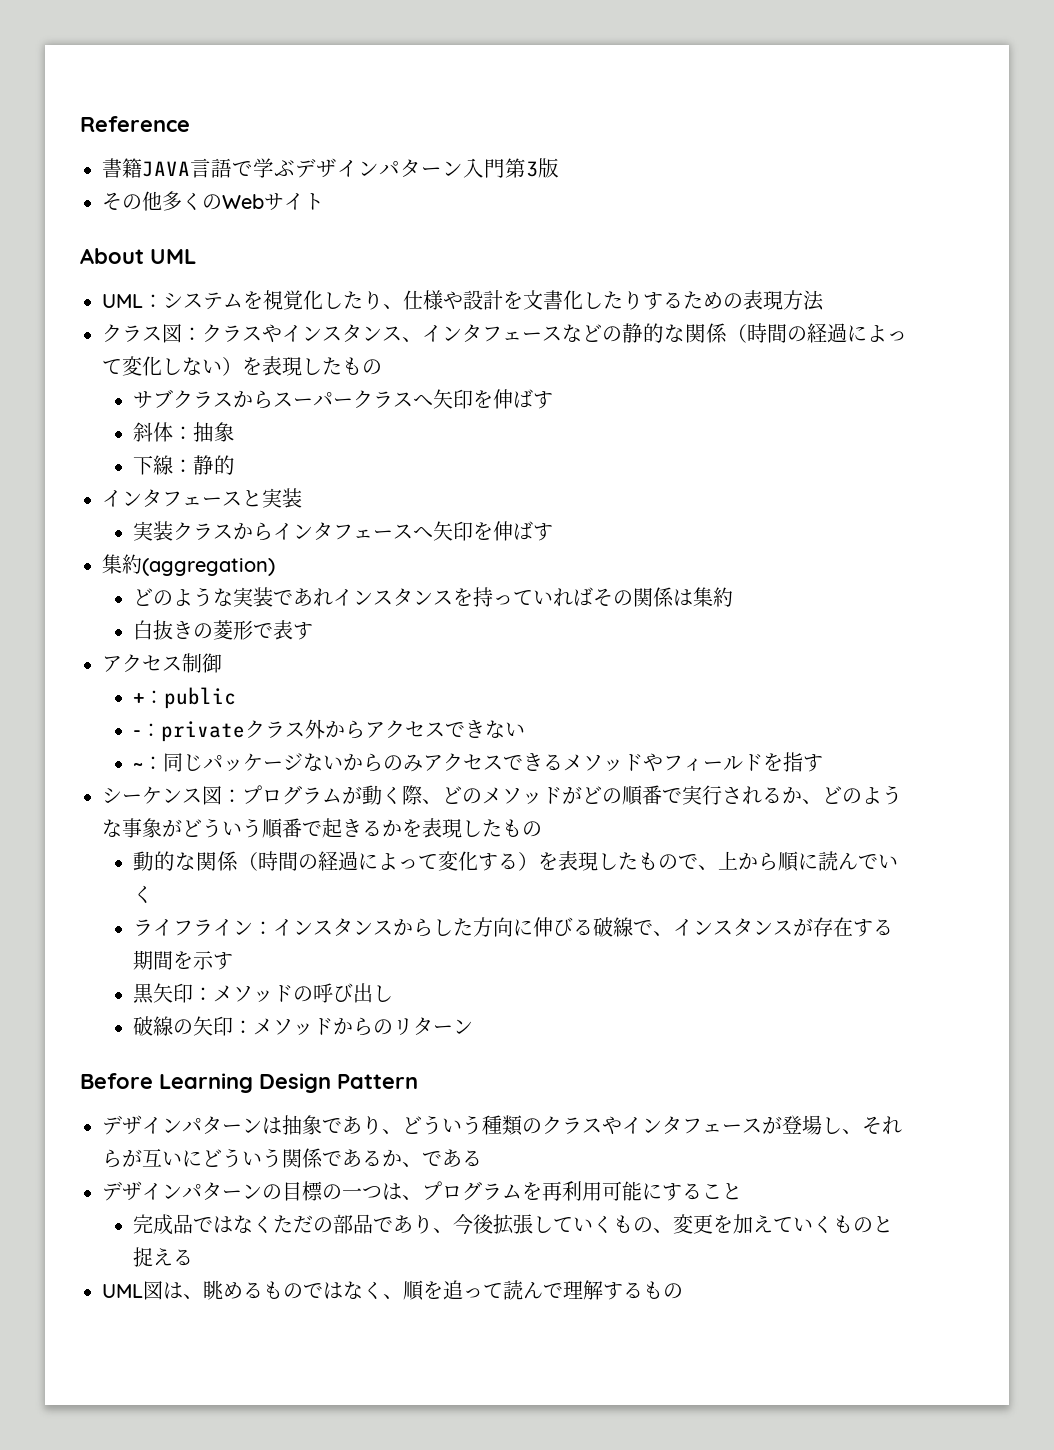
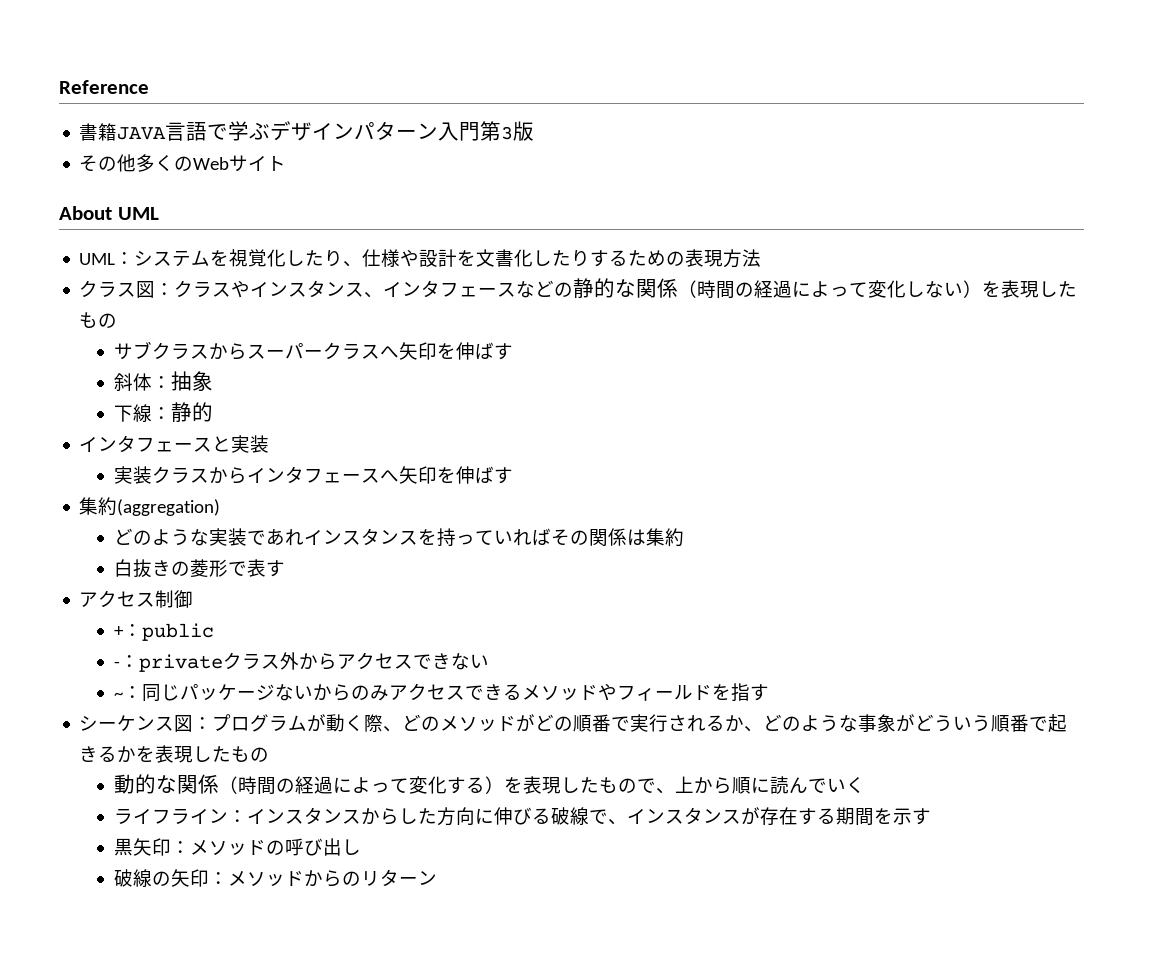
[80,1073,418,1093] [102,1115,902,1136] [102,1148,482,1168] [102,1181,742,1201] [133,1214,894,1235] [133,1247,194,1267] [102,1280,683,1301] // Before Learning Design Pattern // デザインパターンは抽象であり、どういう種類のクラスやインタフェースが登場し、それらが互いにどういう関係であるか、である // デザインパターンの目標の一つは、プログラムを再利用可能にすること // 完成品ではなくただの部品であり、今後拡張していくもの、変更を加えていくものと捉える // UML図は、眺めるものではなく、順を追って読んで理解するもの -> (437, 878) none

